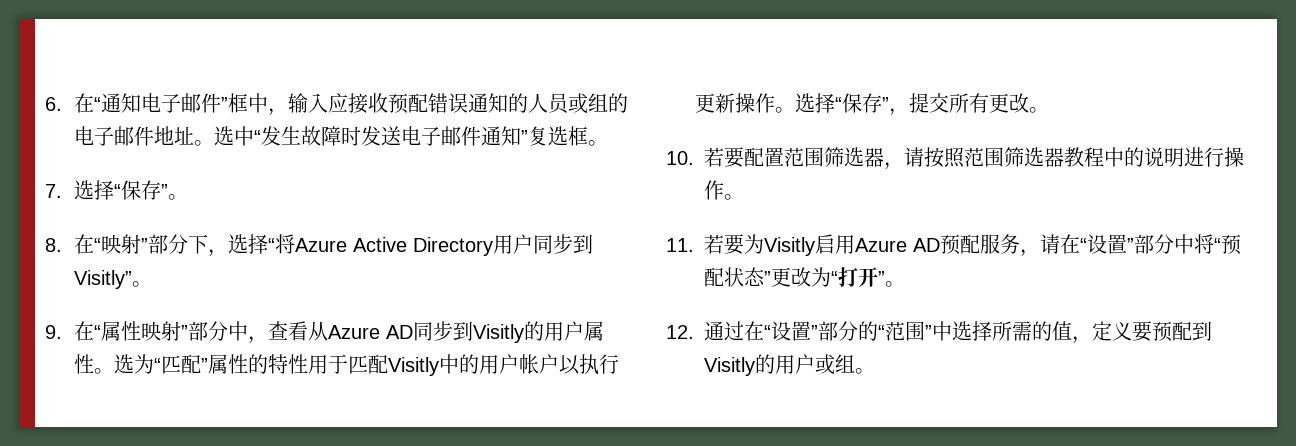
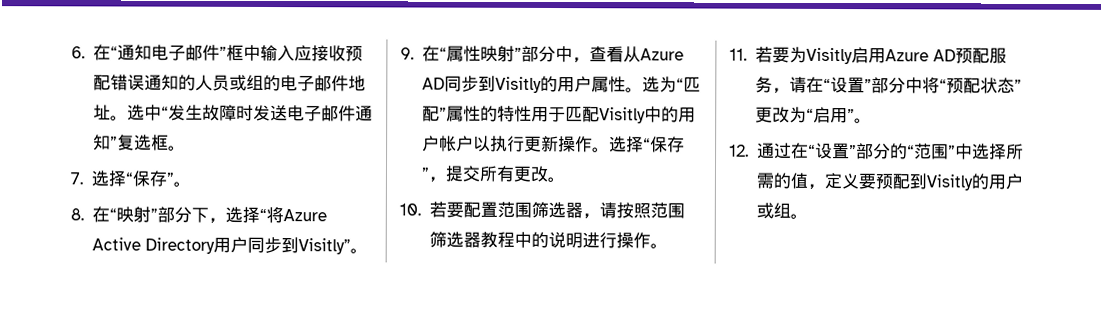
[268,108,289,116] ， -> (261, 52) none
[838,267,878,287] 打开 -> [812,106,848,124] 启用

